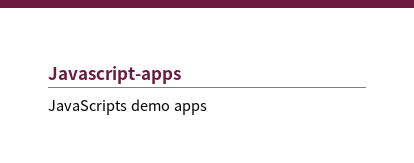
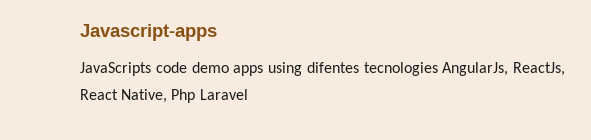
(127, 107) none -> [155,62,187,73] code
(207, 109) none -> [268,62,565,76] [80,89,248,103] using difentes tecnologies AngularJs, ReactJs, React Native, Php Laravel

